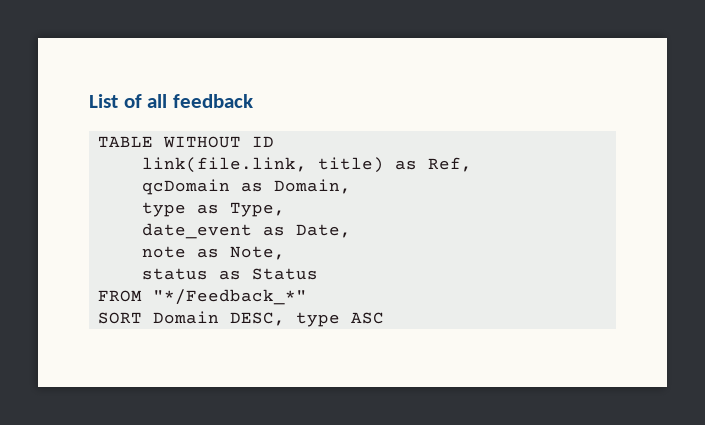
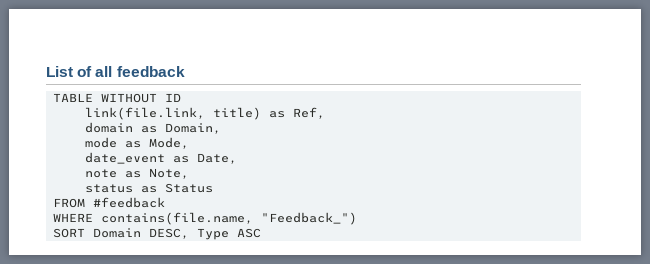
[142,179,231,195] qcDomain -> [84,122,133,133] domain
[142,202,286,217] type as Type, -> [84,137,189,149] mode as Mode,
[153,289,308,305] "*/Feedback_*" -> [92,197,165,208] [52,212,357,225] #feedback // WHERE contains(file.name, "Feedback_")
[296,312,341,327] type -> [196,228,229,240] Type

